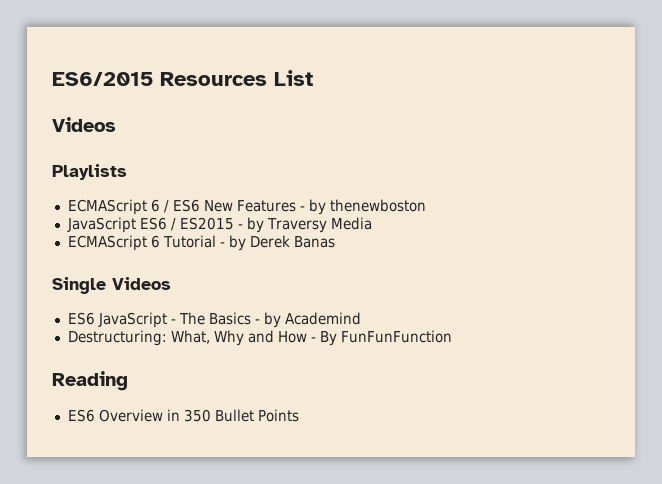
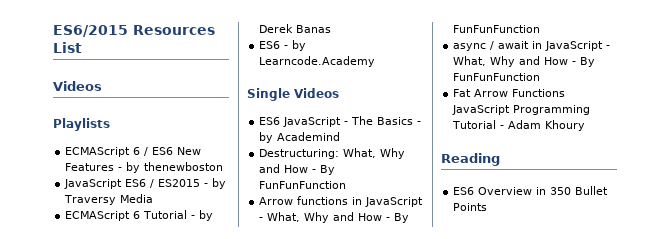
(335, 242) none -> [259,40,307,51] [259,56,376,67] // ES6 - by Learncode.Academy
(452, 336) none -> [259,196,424,207] [259,212,410,223] [453,25,541,33] [453,41,611,51] [453,56,596,67] [453,73,541,81] [453,89,566,97] [452,105,591,115] [452,120,586,131] // Arrow functions in JavaScript - What, Why and How - By FunFunFunction // async / await in JavaScript - What, Why and How - By FunFunFunction // Fat Arrow Functions JavaScript Programming Tutorial - Adam Khoury

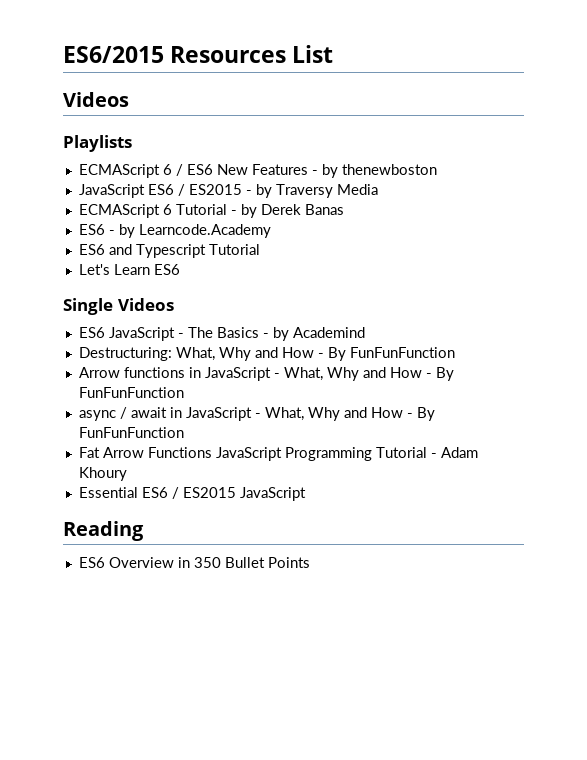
(376, 61) none -> [78,244,260,258] [78,264,180,275] // ES6 and Typescript Tutorial // Let's Learn ES6
(586, 125) none -> [78,487,306,501] // Essential ES6 / ES2015 JavaScript

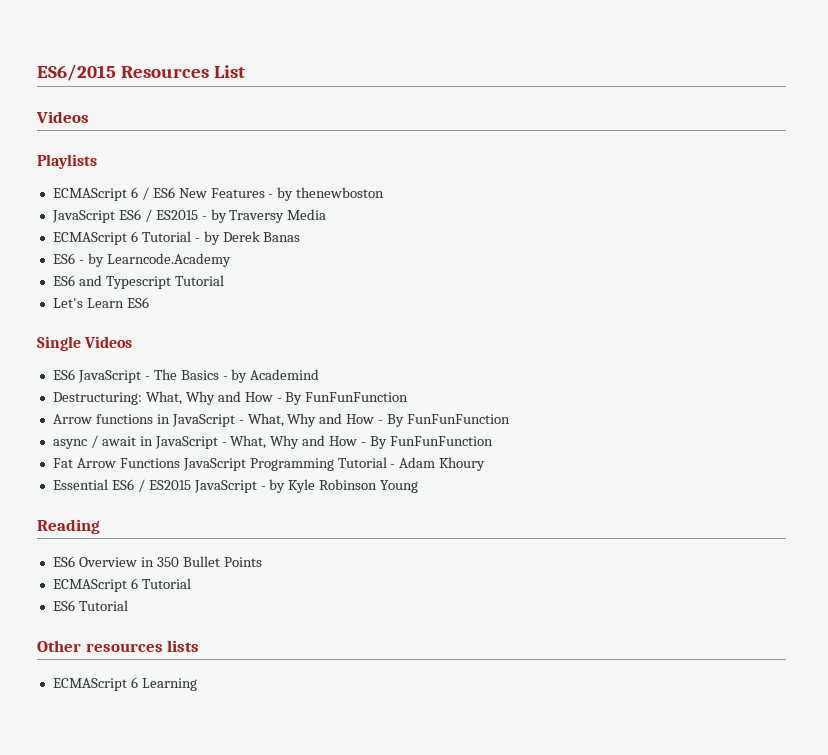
(306, 494) none -> [260,479,419,493] - by Kyle Robinson Young
(310, 562) none -> [52,578,191,592] [52,600,128,611] [37,640,200,652] [52,677,197,691] // ECMAScript 6 Tutorial // ES6 Tutorial // Other resources lists // ECMAScript 6 Learning

